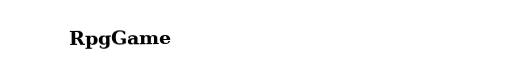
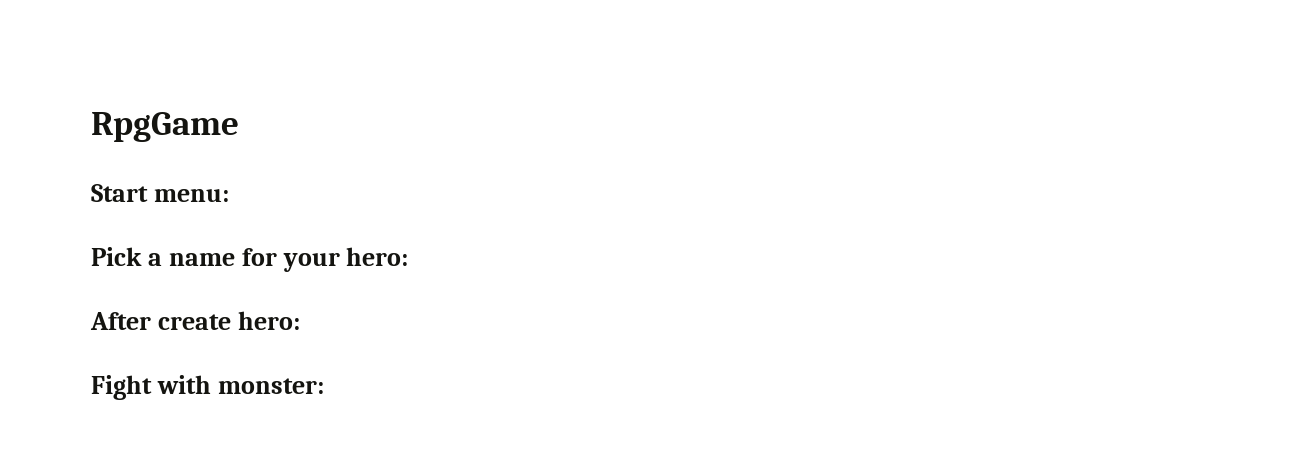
(172, 39) none -> [91,184,229,202] [91,247,409,272] [90,311,300,330] [91,375,324,400] // Start menu: // Pick a name for your hero: // After create hero: // Fight with monster:

